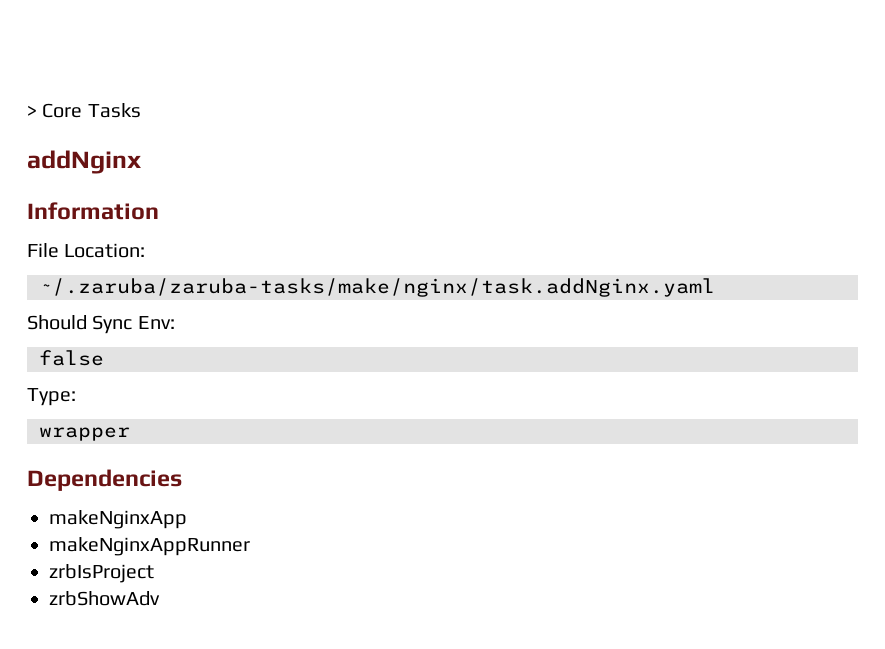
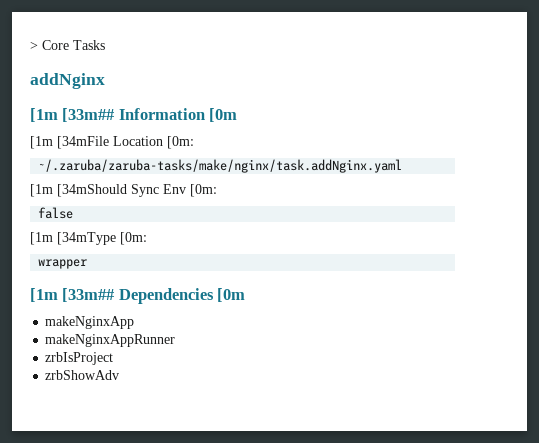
(141, 162) none -> [30,108,116,122] [1m [33m##
[27,243,146,258] [39,278,715,297] [27,315,175,334] [39,350,104,366] [27,388,76,406] // File Location: // ~/.zaruba/zaruba-tasks/make/nginx/task.addNginx.yaml // Should Sync Env: // false // Type: -> [209,108,238,122] [30,136,194,149] [38,159,403,173] [30,184,217,197] [38,207,74,219] [30,232,147,245] [0m // [1m [34mFile Location [0m: // ~/.zaruba/zaruba-tasks/make/nginx/task.addNginx.yaml // [1m [34mShould Sync Env [0m: // false // [1m [34mType [0m:
(130, 434) none -> [30,288,116,302] [1m [33m##
(182, 480) none -> [217,288,246,302] [0m

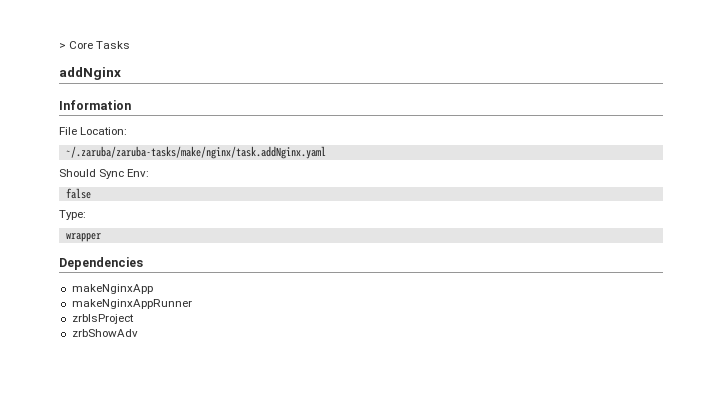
[30,108,116,122] [1m [33m## -> (121, 73) none
[209,108,238,122] [30,136,194,149] [38,159,403,173] [30,184,217,197] [38,207,74,219] [30,232,147,245] [0m // [1m [34mFile Location [0m: // ~/.zaruba/zaruba-tasks/make/nginx/task.addNginx.yaml // [1m [34mShould Sync Env [0m: // false // [1m [34mType [0m: -> [59,127,128,135] [65,146,326,159] [59,169,150,179] [65,188,91,199] [59,210,86,220] // File Location: // ~/.zaruba/zaruba-tasks/make/nginx/task.addNginx.yaml // Should Sync Env: // false // Type:
[30,288,116,302] [1m [33m## -> (101, 237) none
[217,288,246,302] [0m -> (143, 263) none

